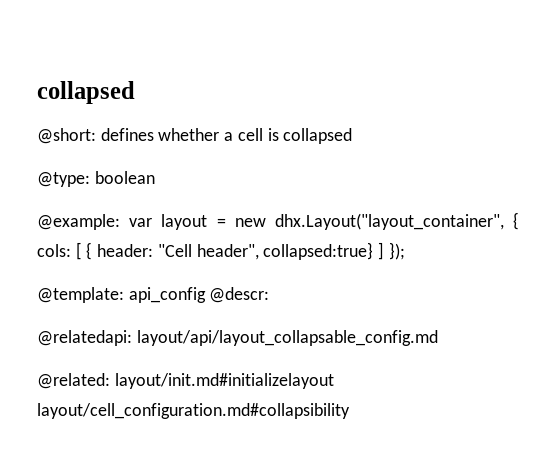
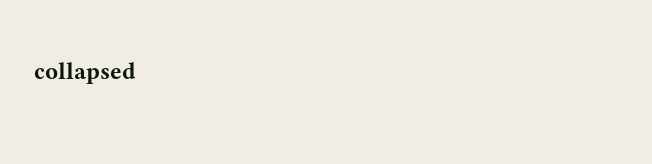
[37,81,135,104] [37,128,353,144] [37,171,155,187] [37,212,519,230] [37,242,405,260] [37,287,270,303] [37,330,438,346] [37,373,334,389] [37,403,350,419] collapsed // @short: defines whether a cell is collapsed // @type: boolean // @example: var layout = new dhx.Layout("layout_container", { cols: [ { header: "Cell header", collapsed:true} ] }); // @template: api_config @descr: // @relatedapi: layout/api/layout_collapsable_config.md // @related: layout/init.md#initializelayout layout/cell_configuration.md#collapsibility -> [34,62,136,84] collapsed

